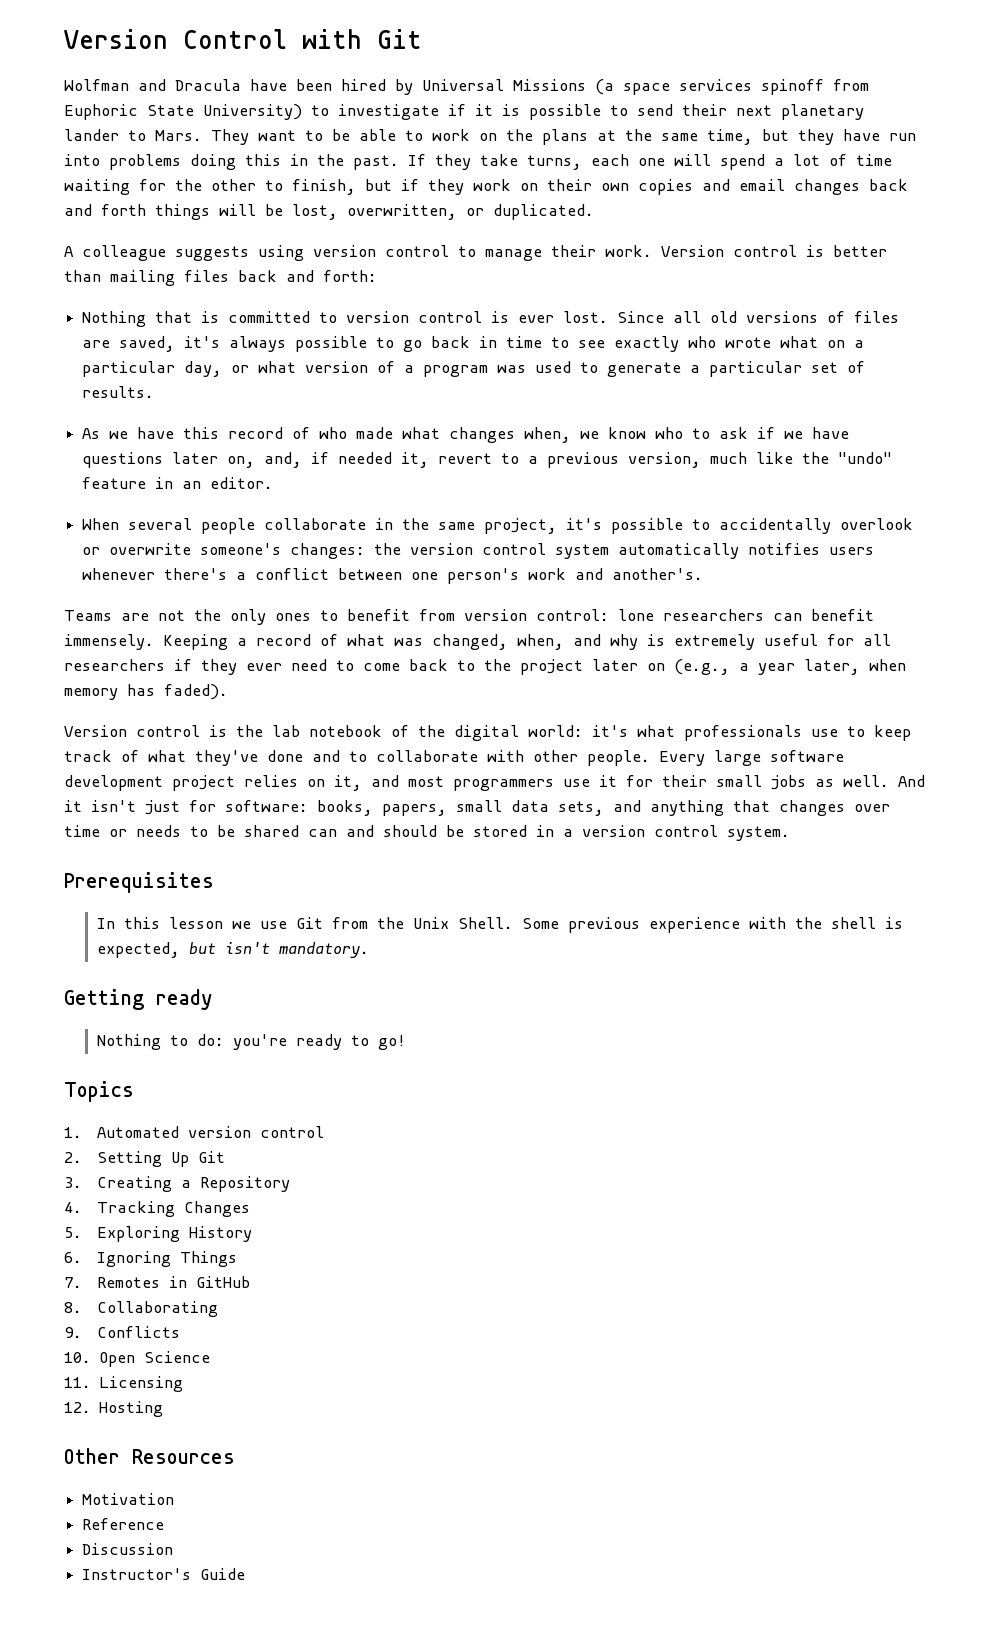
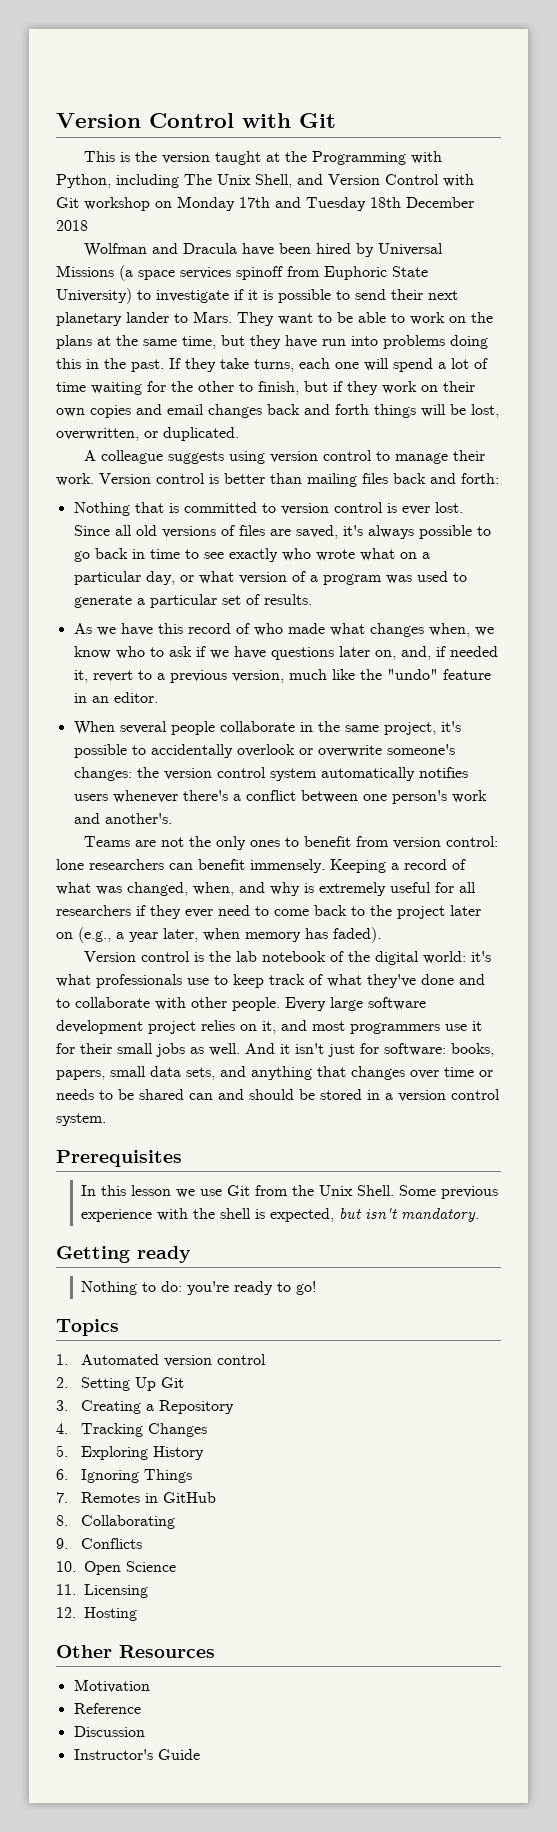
[64,29,422,49] Version Control with Git -> [56,113,336,128] [83,151,442,165] [56,174,474,188] [56,196,474,211] [56,220,88,231] Version Control with Git // This is the version taught at the Programming with Python, including The Unix Shell, and Version Control with Git workshop on Monday 17th and Tuesday 18th December 2018

